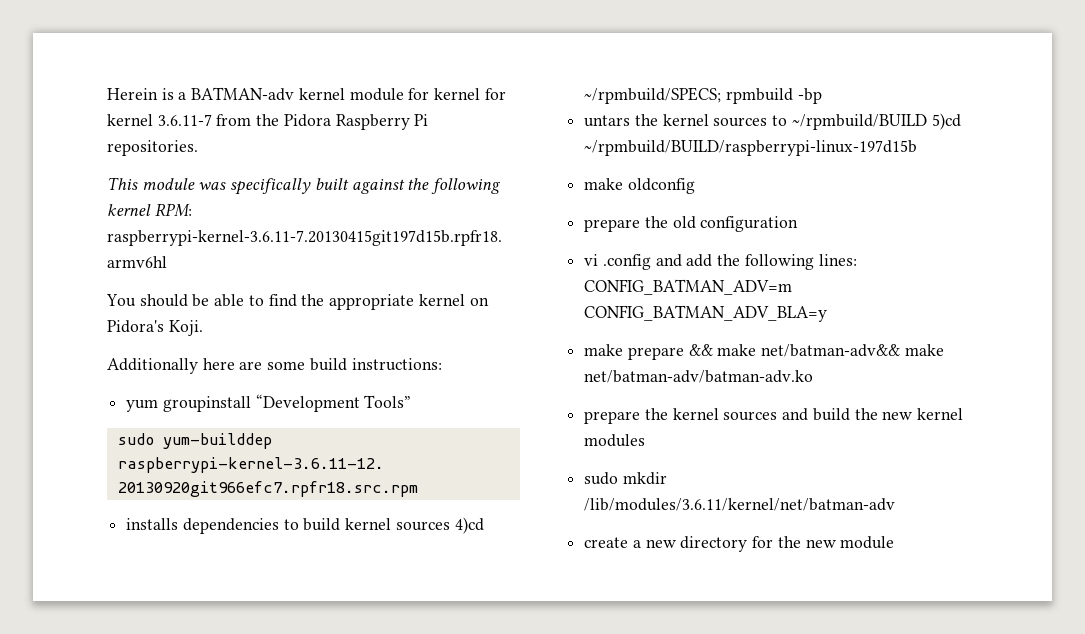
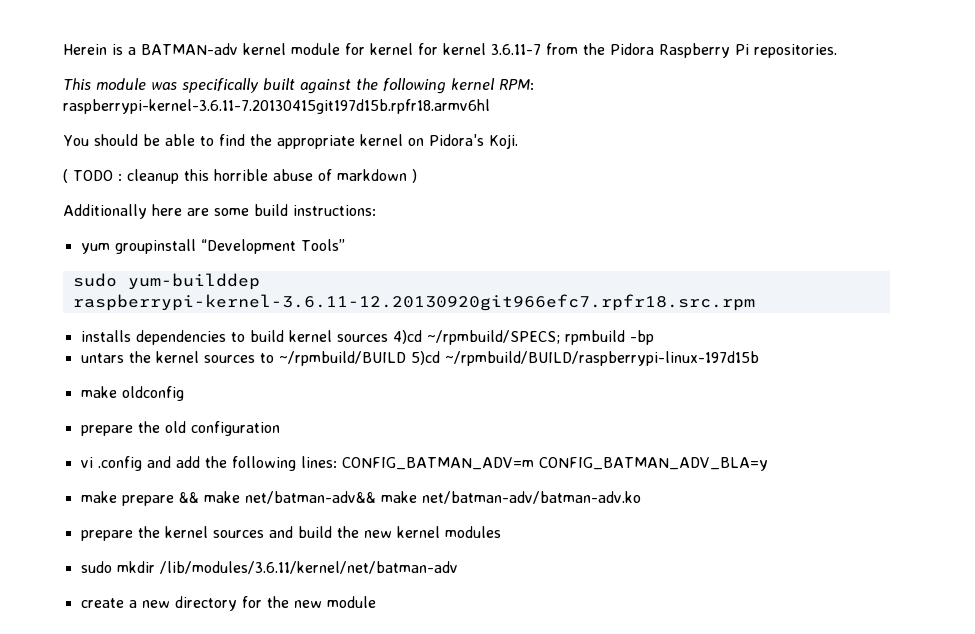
(203, 328) none -> [63,169,417,184] // ( TODO : cleanup this horrible abuse of markdown )

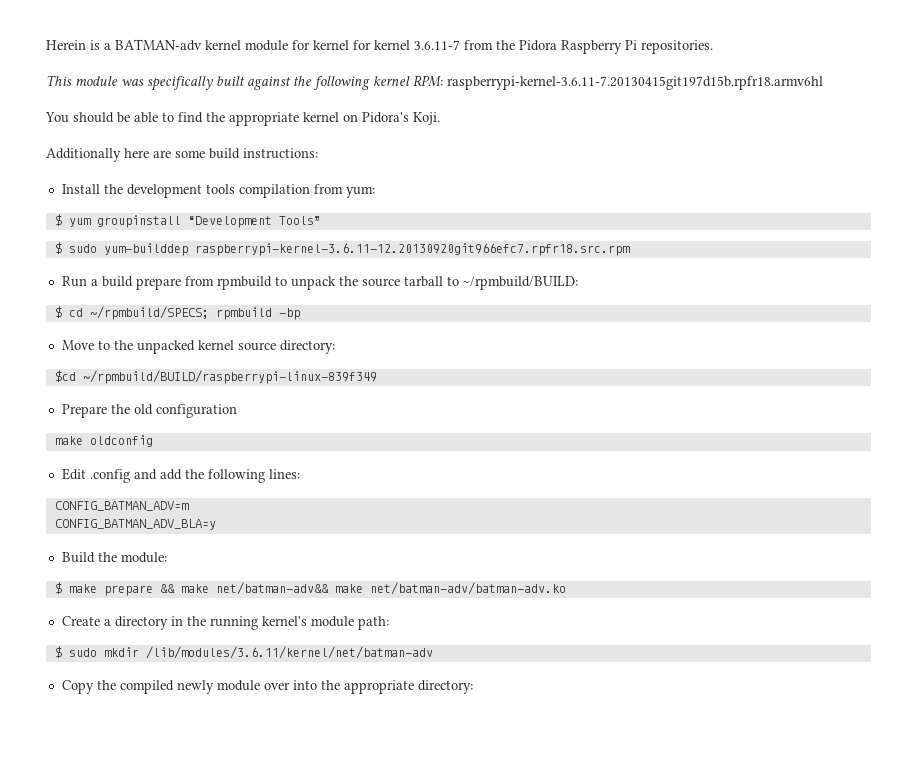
[63,169,417,184] // ( TODO : cleanup this horrible abuse of markdown ) -> (440, 118) none
(376, 210) none -> [61,184,375,198] [54,214,62,226] Install the development tools compilation from yum: // $
(345, 245) none -> [54,242,62,254] $
[80,330,654,345] [80,351,759,366] [80,386,184,401] [80,421,280,436] [80,457,93,468] installs dependencies to build kernel sources 4)cd ~/rpmbuild/SPECS; rpmbuild -bp // untars the kernel sources to ~/rpmbuild/BUILD 5)cd ~/rpmbuild/BUILD/raspberrypi-linux-197d15b // make oldconfig // prepare the old configuration // vi -> [61,276,578,290] [54,306,300,320] [61,340,335,354] [54,370,377,384] [61,404,237,418] [54,435,153,447] [61,468,86,480] Run a build prepare from rpmbuild to unpack the source tarball to ~/rpmbuild/BUILD: // $ cd ~/rpmbuild/SPECS; rpmbuild -bp // Move to the unpacked kernel source directory: // $cd ~/rpmbuild/BUILD/raspberrypi-linux-839f349 // Prepare the old configuration // make oldconfig // Edit
(337, 462) none -> (300, 474) //
(534, 463) none -> (189, 506) //
(768, 464) none -> [61,552,167,563] [54,582,62,594] Build the module: // $
[80,526,501,541] [80,561,458,574] [80,596,376,611] prepare the kernel sources and build the new kernel modules // sudo mkdir /lib/modules/3.6.11/kernel/net/batman-adv // create a new directory for the new module -> [61,616,389,630] [54,646,433,659] [61,680,473,694] Create a directory in the running kernel's module path: // $ sudo mkdir /lib/modules/3.6.11/kernel/net/batman-adv // Copy the compiled newly module over into the appropriate directory:

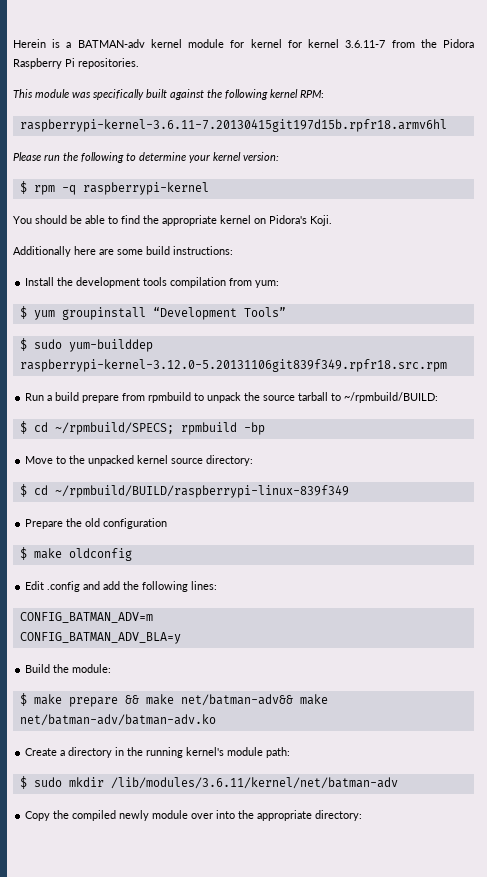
(443, 81) none -> (324, 94) //
(823, 83) none -> [13,152,279,163] [19,181,209,195] // Please run the following to determine your kernel version: // $ rpm -q raspberrypi-kernel
[194,243,630,256] raspberrypi-kernel-3.6.11-12.20130920git966efc7.rpfr18.src.rpm -> [19,359,447,372] raspberrypi-kernel-3.12.0-5.20131106git839f349.rpfr18.src.rpm
[54,370,76,382] $cd -> [19,484,48,497] $ cd
(237, 411) none -> [19,547,27,560] $

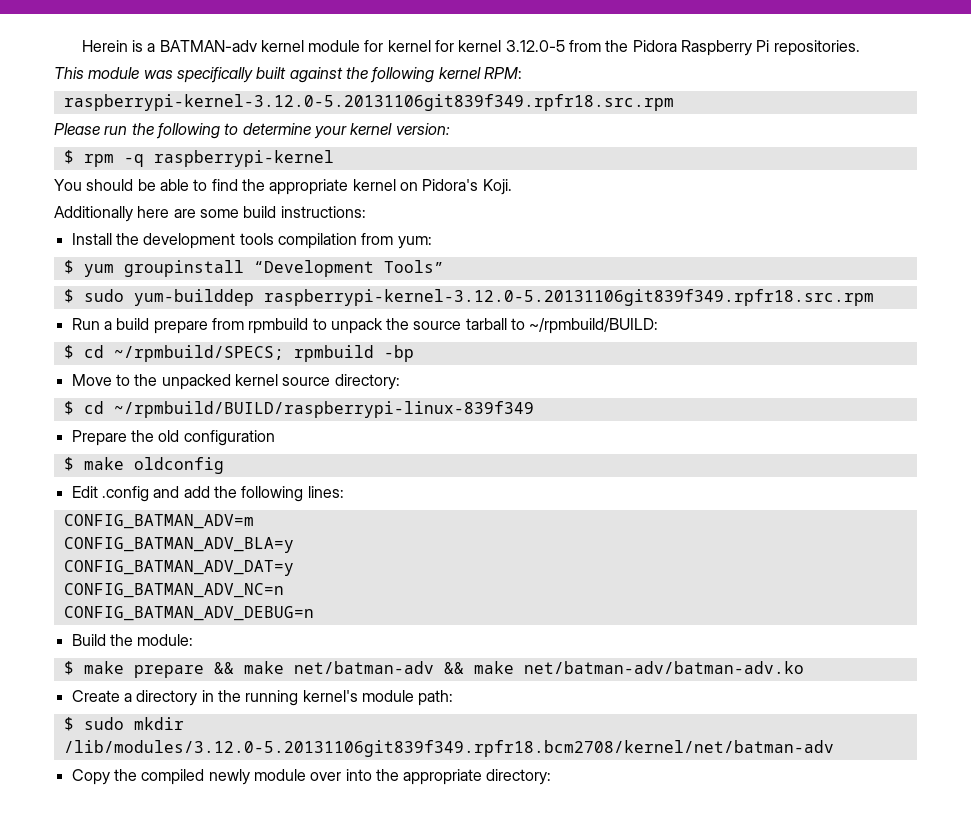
[345,40,386,48] 3.6.11-7 -> [505,40,565,52] 3.12.0-5
[19,119,447,132] raspberrypi-kernel-3.6.11-7.20130415git197d15b.rpfr18.armv6hl -> [63,94,674,111] raspberrypi-kernel-3.12.0-5.20131106git839f349.rpfr18.src.rpm
(181, 638) none -> [63,560,294,576] [63,583,284,598] [63,606,314,621] // CONFIG_BATMAN_ADV_DAT=y // CONFIG_BATMAN_ADV_NC=n // CONFIG_BATMAN_ADV_DEBUG=n
[180,694,293,706] net/batman-adv&& -> [293,661,464,674] net/batman-adv &&
[110,777,398,789] /lib/modules/3.6.11/kernel/net/batman-adv -> [63,740,834,757] /lib/modules/3.12.0-5.20131106git839f349.rpfr18.bcm2708/kernel/net/batman-adv

